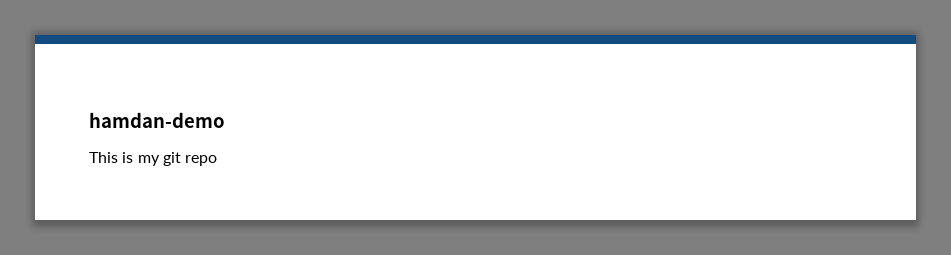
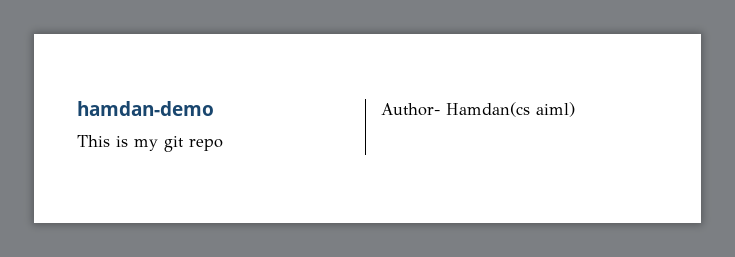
(218, 160) none -> [381,102,575,117] // Author- Hamdan(cs aiml)

